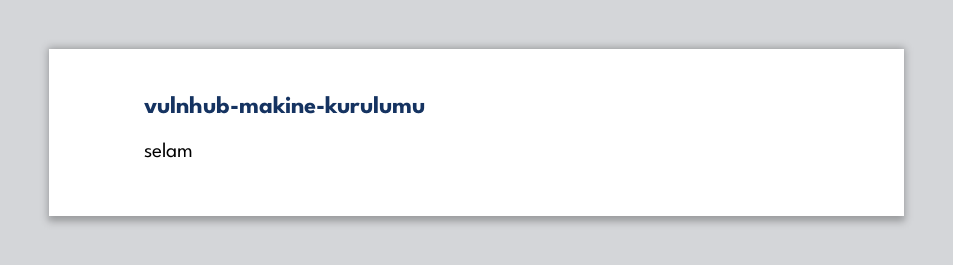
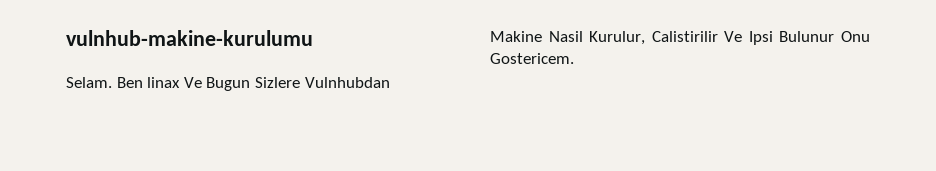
[144,142,193,158] selam -> [66,77,390,91] [490,31,870,45] [490,53,574,64] Selam. Ben linax Ve Bugun Sizlere Vulnhubdan Makine Nasil Kurulur, Calistirilir Ve Ipsi Bulunur Onu Gostericem.

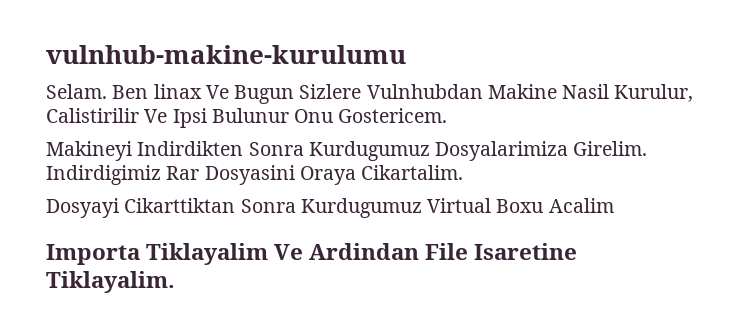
(574, 58) none -> [46,141,648,161] [46,165,464,185] [46,198,614,218] [46,243,578,265] [46,271,175,293] // Makineyi Indirdikten Sonra Kurdugumuz Dosyalarimiza Girelim. Indirdigimiz Rar Dosyasini Oraya Cikartalim. // Dosyayi Cikarttiktan Sonra Kurdugumuz Virtual Boxu Acalim // Importa Tiklayalim Ve Ardindan File Isaretine Tiklayalim.

